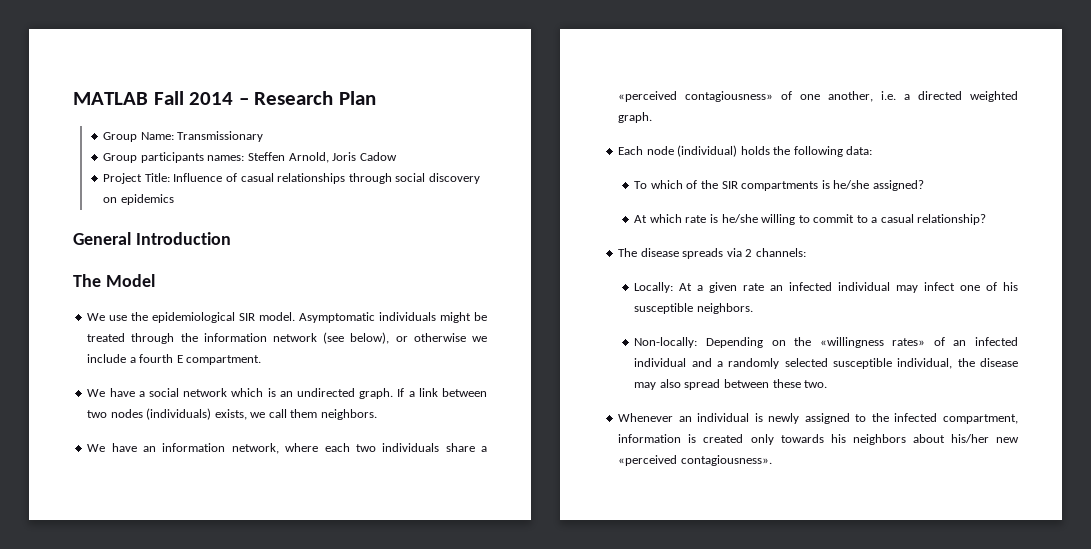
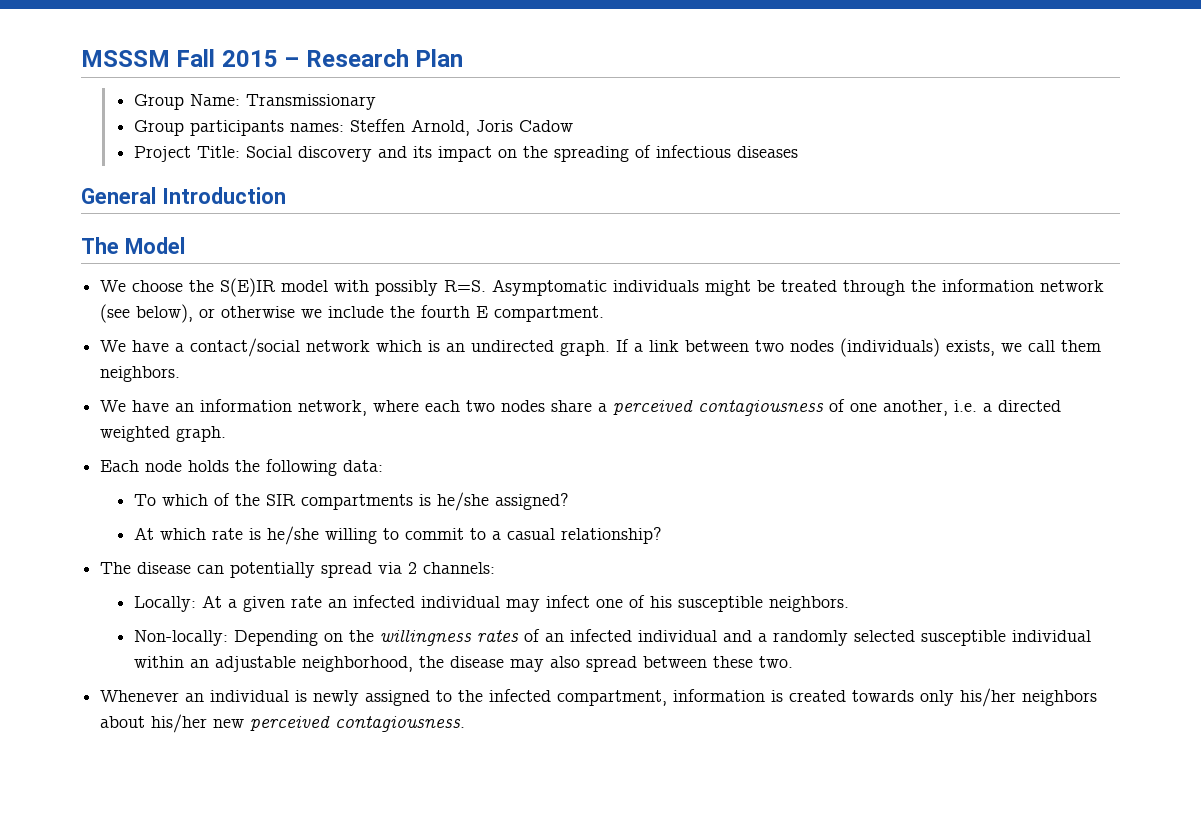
[73,91,234,105] MATLAB Fall 2014 -> [81,49,278,67] MSSSM Fall 2015
[173,173,480,184] [103,194,174,205] Influence of casual relationships through social discovery on epidemics -> [245,145,798,162] Social discovery and its impact on the spreading of infectious diseases
[109,312,296,323] use the epidemiological SIR model. -> [132,278,487,297] choose the S(E)IR model with possibly R=S.
[129,357,136,363] a -> [390,306,416,318] the
[148,388,179,397] social -> [190,338,301,357] contact/social
[382,443,440,452] individuals -> [501,400,546,412] nodes
[618,91,774,102] «perceived contagiousness» -> [613,400,825,416] perceived contagiousness
[677,145,738,157] (individual) -> (183, 466) none
[682,248,724,259] spreads -> [197,562,373,578] can potentially spread
[819,337,926,348] «willingness rates» -> [379,629,519,646] willingness rates
[897,358,953,369] individual, -> [1011,630,1091,642] [133,656,413,672] individual within an adjustable neighborhood,
[750,434,846,445] only towards his -> [852,688,1017,707] towards only his/her
[618,455,772,466] «perceived contagiousness». -> [250,716,466,732] perceived contagiousness.

